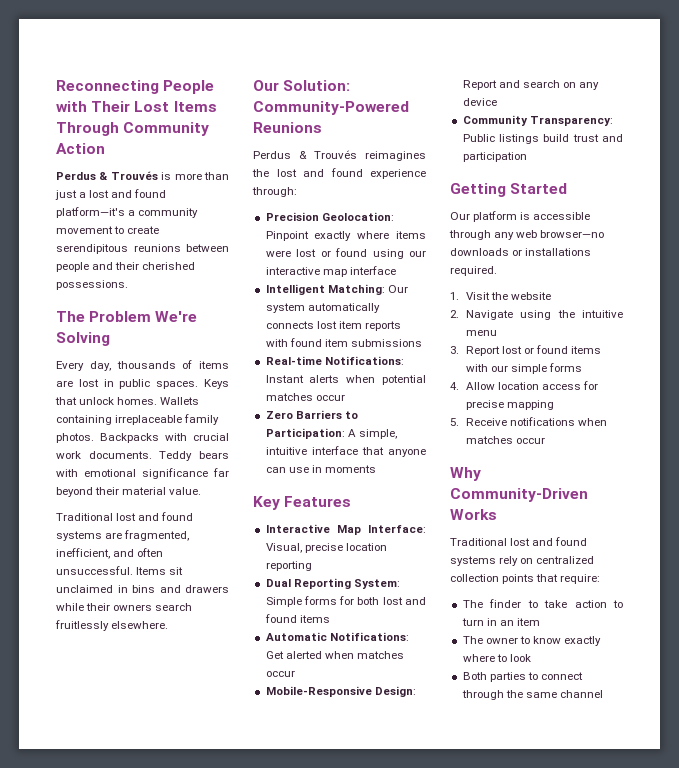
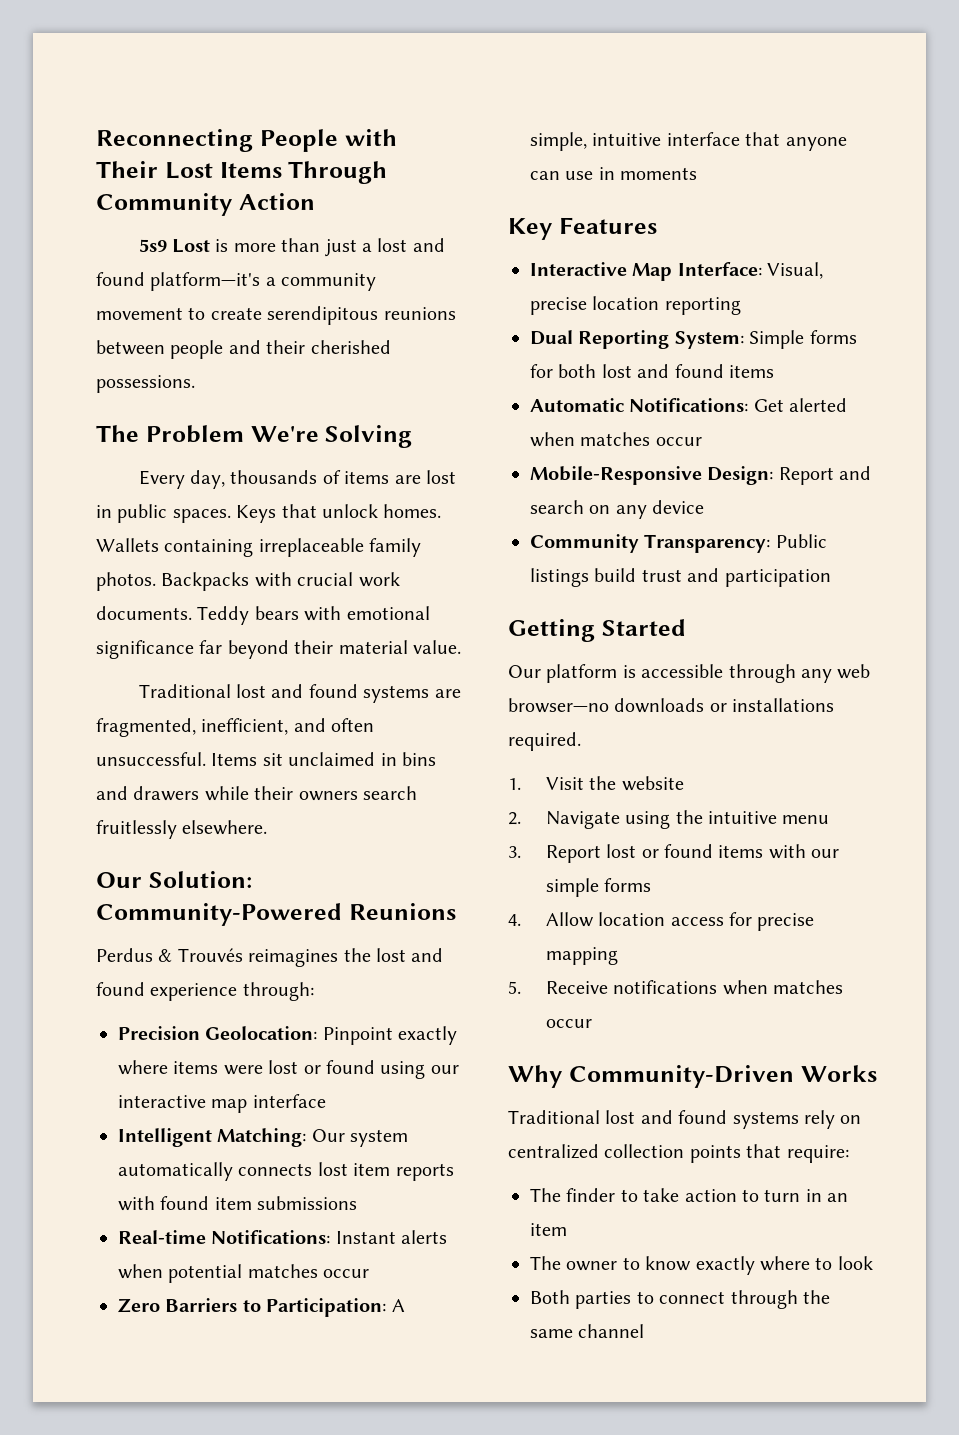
[56,171,158,180] Perdus & Trouvés -> [138,239,210,253] 5s9 Lost

